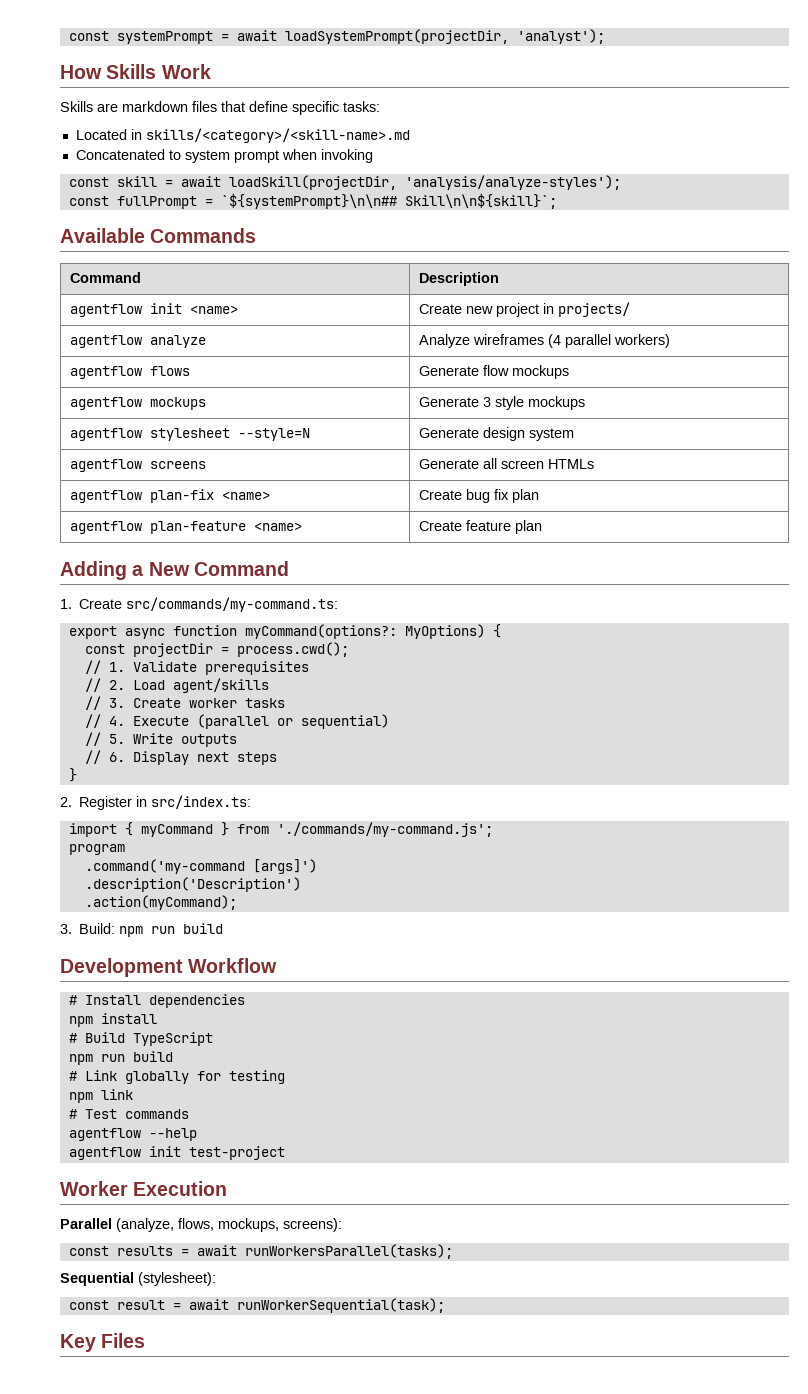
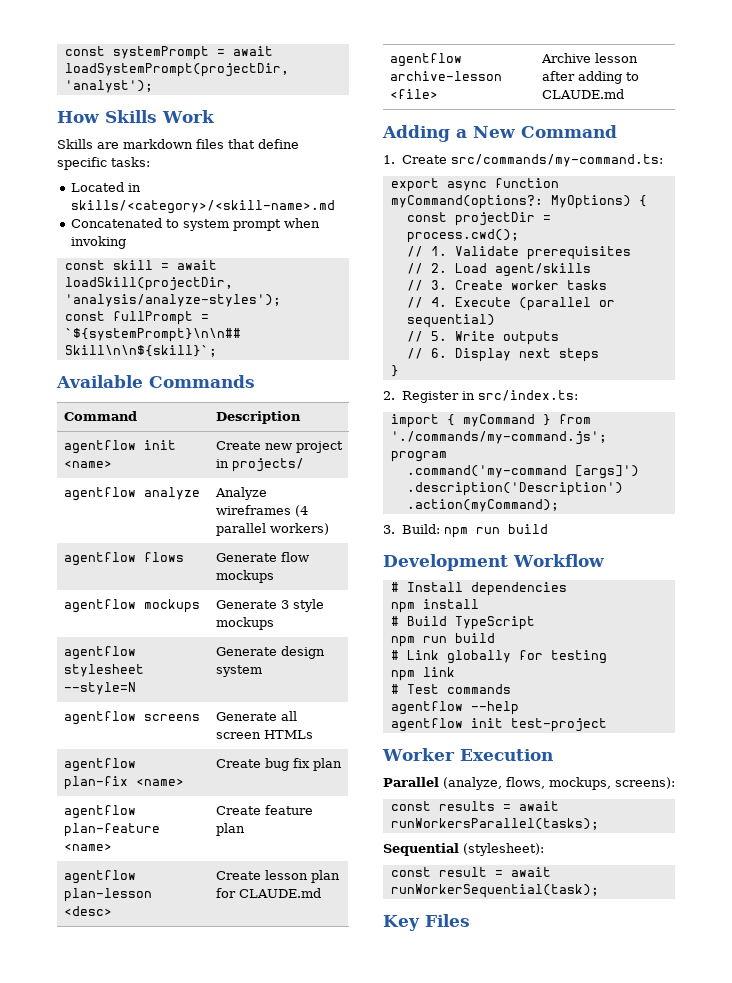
(543, 527) none -> [63,870,136,884] [63,888,152,902] [63,906,112,916] [215,870,340,883] [215,888,321,898] [389,53,462,67] [389,71,502,81] [389,89,438,99] [540,53,638,63] [541,71,639,84] [541,89,624,99] // agentflow plan-lesson <desc> | Create lesson plan for CLAUDE.md // agentflow archive-lesson <file> | Archive lesson after adding to CLAUDE.md

